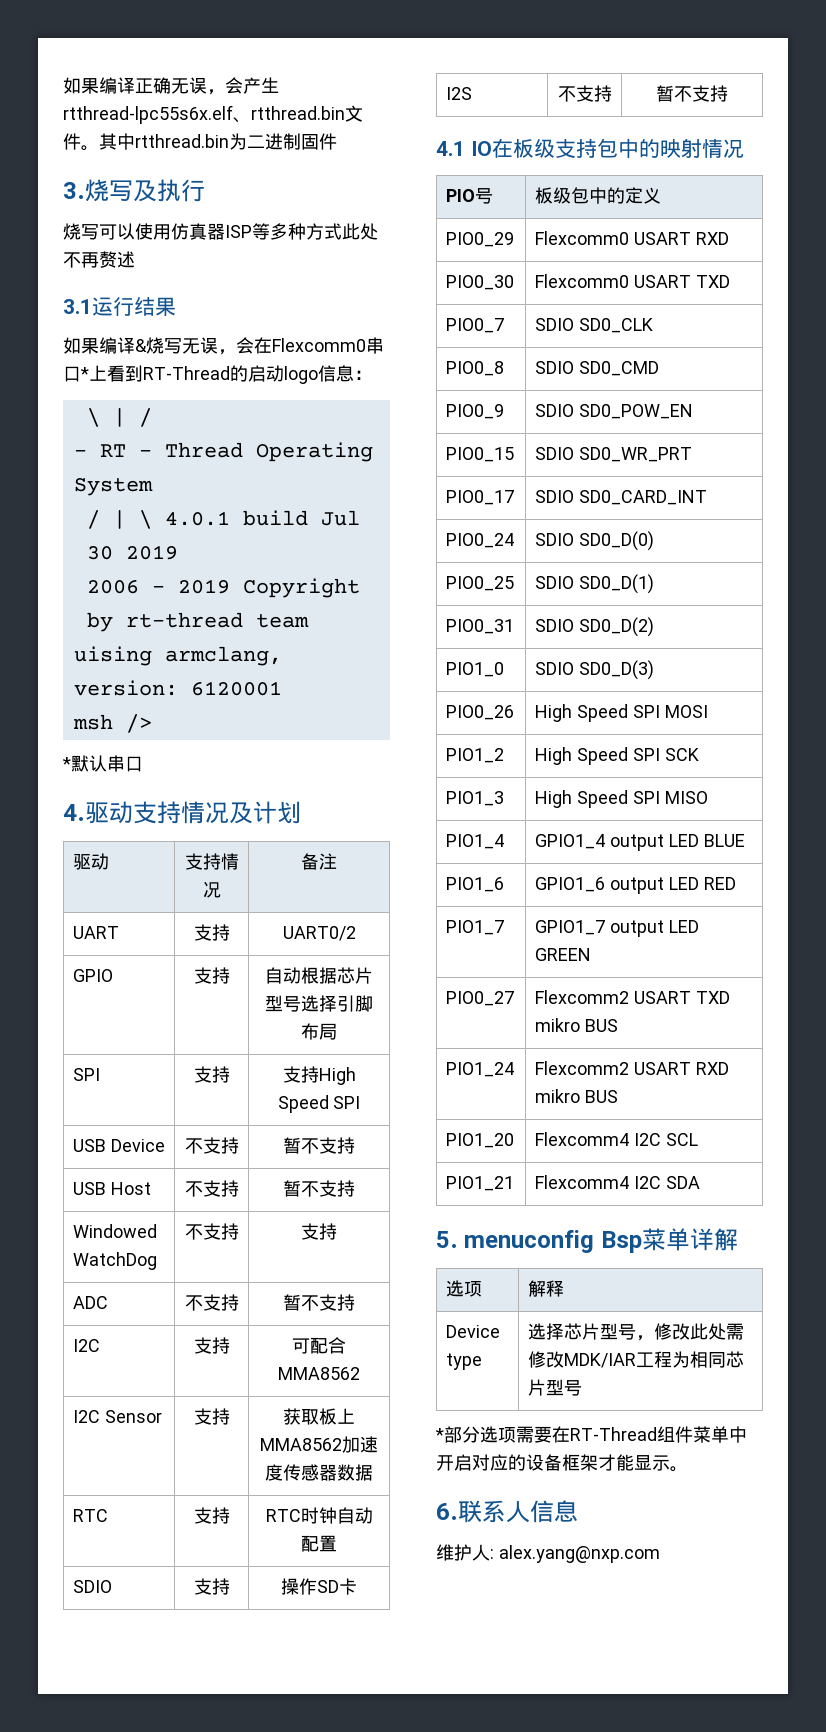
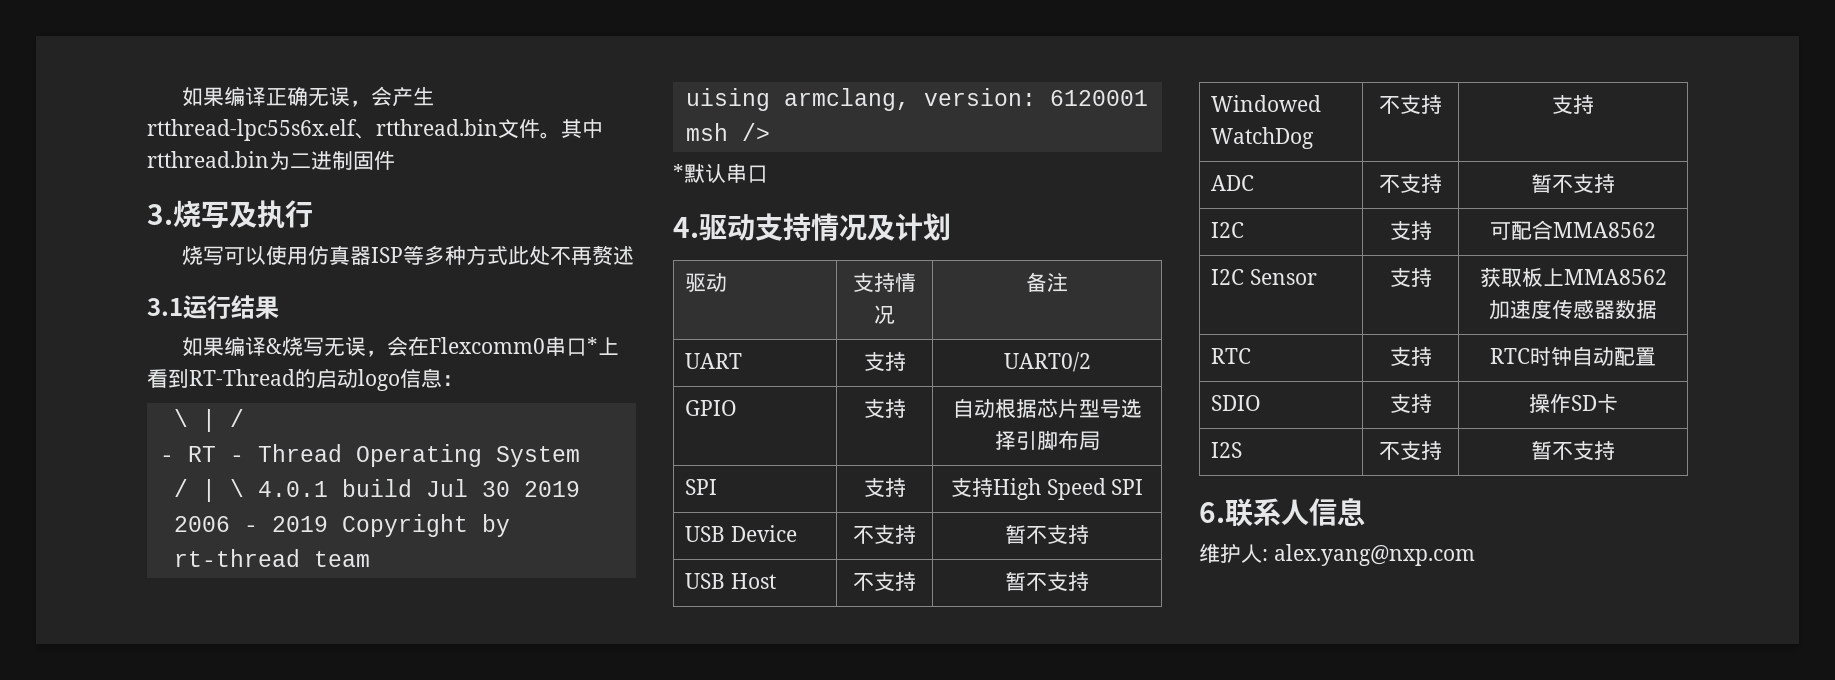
[436,138,744,159] [446,188,494,204] [535,187,662,204] [446,232,515,247] [535,231,729,245] [446,275,515,290] [535,274,730,288] [446,318,505,333] [535,318,653,333] [446,361,505,376] [535,361,659,376] [446,404,505,419] [535,404,693,419] [446,447,515,462] [535,447,692,462] [446,490,515,505] [535,490,707,505] [446,533,515,548] [535,531,654,551] [446,576,515,591] [535,574,654,594] [446,619,515,634] [535,617,654,637] [446,662,505,677] [535,660,654,680] [446,705,515,720] [535,704,708,722] [446,748,505,763] [535,747,699,765] [446,791,505,806] [535,790,708,808] [446,834,505,849] [535,834,745,851] [446,877,505,892] [535,877,736,894] [446,920,505,935] [535,920,699,937] [535,948,592,961] [446,991,515,1006] [535,990,730,1004] [535,1018,618,1032] [446,1062,515,1077] [535,1061,729,1075] [535,1089,618,1103] [446,1133,515,1148] [535,1132,698,1146] [446,1176,515,1191] [535,1175,700,1189] [436,1228,738,1253] [446,1280,483,1297] [528,1280,565,1297] [446,1325,501,1338] [446,1353,483,1370] [528,1323,745,1341] [528,1351,745,1368] [528,1379,583,1396] [435,1426,747,1443] [436,1454,688,1472] // 4.1 IO在板级支持包中的映射情况 // PIO号 | 板级包中的定义 // PIO0_29 | Flexcomm0 USART RXD // PIO0_30 | Flexcomm0 USART TXD // PIO0_7 | SDIO SD0_CLK // PIO0_8 | SDIO SD0_CMD // PIO0_9 | SDIO SD0_POW_EN // PIO0_15 | SDIO SD0_WR_PRT // PIO0_17 | SDIO SD0_CARD_INT // PIO0_24 | SDIO SD0_D(0) // PIO0_25 | SDIO SD0_D(1) // PIO0_31 | SDIO SD0_D(2) // PIO1_0 | SDIO SD0_D(3) // PIO0_26 | High Speed SPI MOSI // PIO1_2 | High Speed SPI SCK // PIO1_3 | High Speed SPI MISO // PIO1_4 | GPIO1_4 output LED BLUE // PIO1_6 | GPIO1_6 output LED RED // PIO1_7 | GPIO1_7 output LED GREEN // PIO0_27 | Flexcomm2 USART TXD mikro BUS // PIO1_24 | Flexcomm2 USART RXD mikro BUS // PIO1_20 | Flexcomm4 I2C SCL // PIO1_21 | Flexcomm4 I2C SDA // 5. menuconfig Bsp菜单详解 // 选项 | 解释 // Device type | 选择芯片型号，修改此处需修改MDK/IAR工程为相同芯片型号 // *部分选项需要在RT-Thread组件菜单中开启对应的设备框架才能显示。 -> (1615, 450) none

